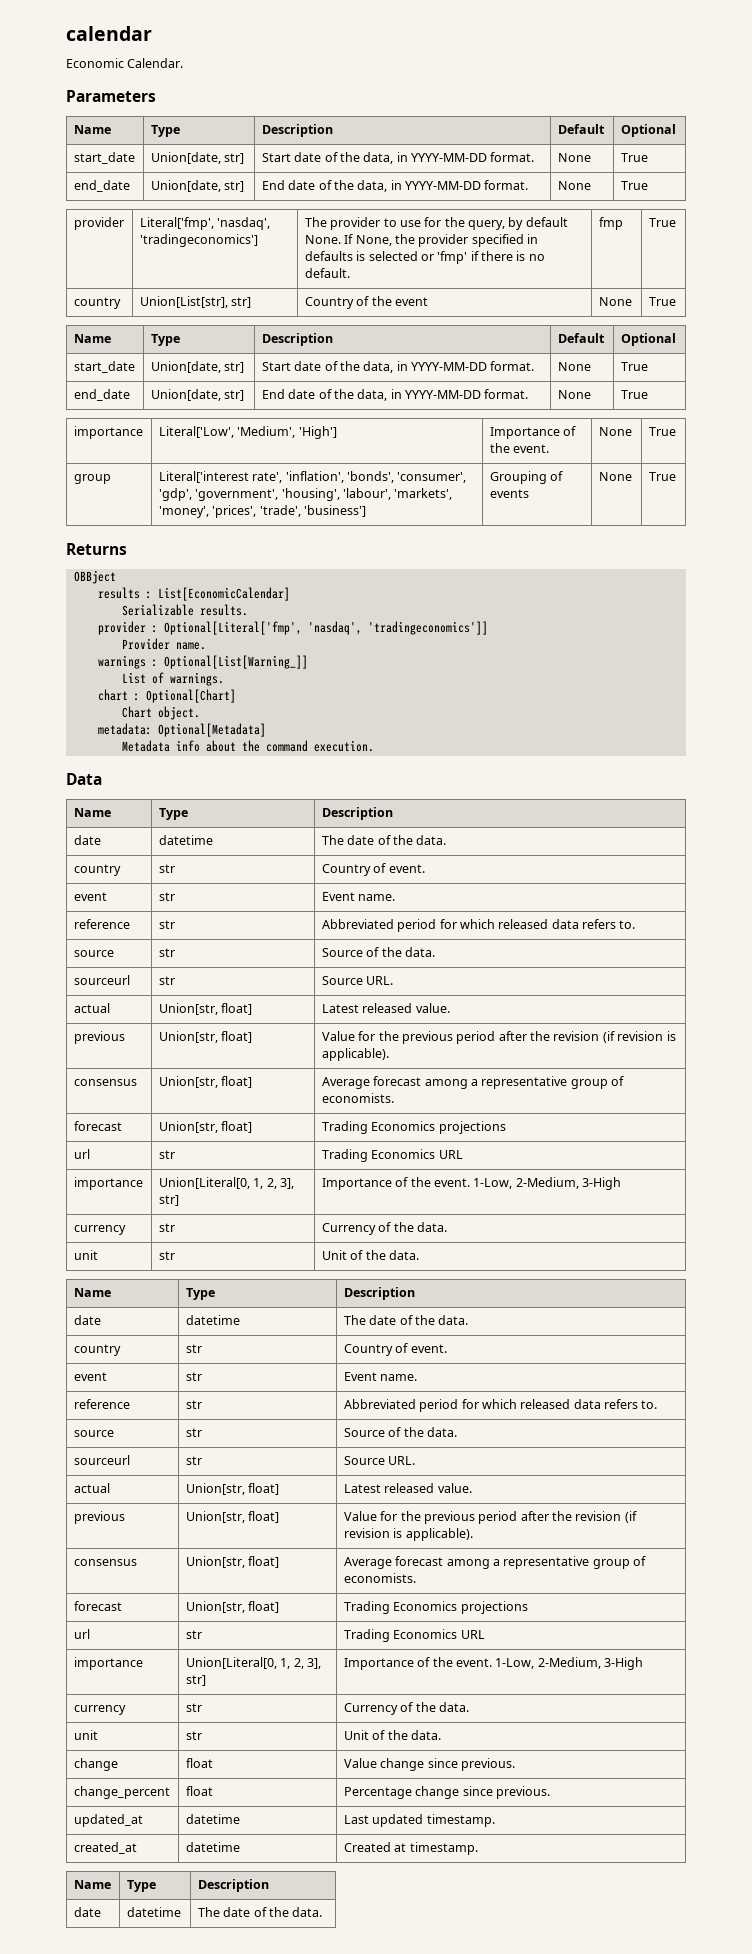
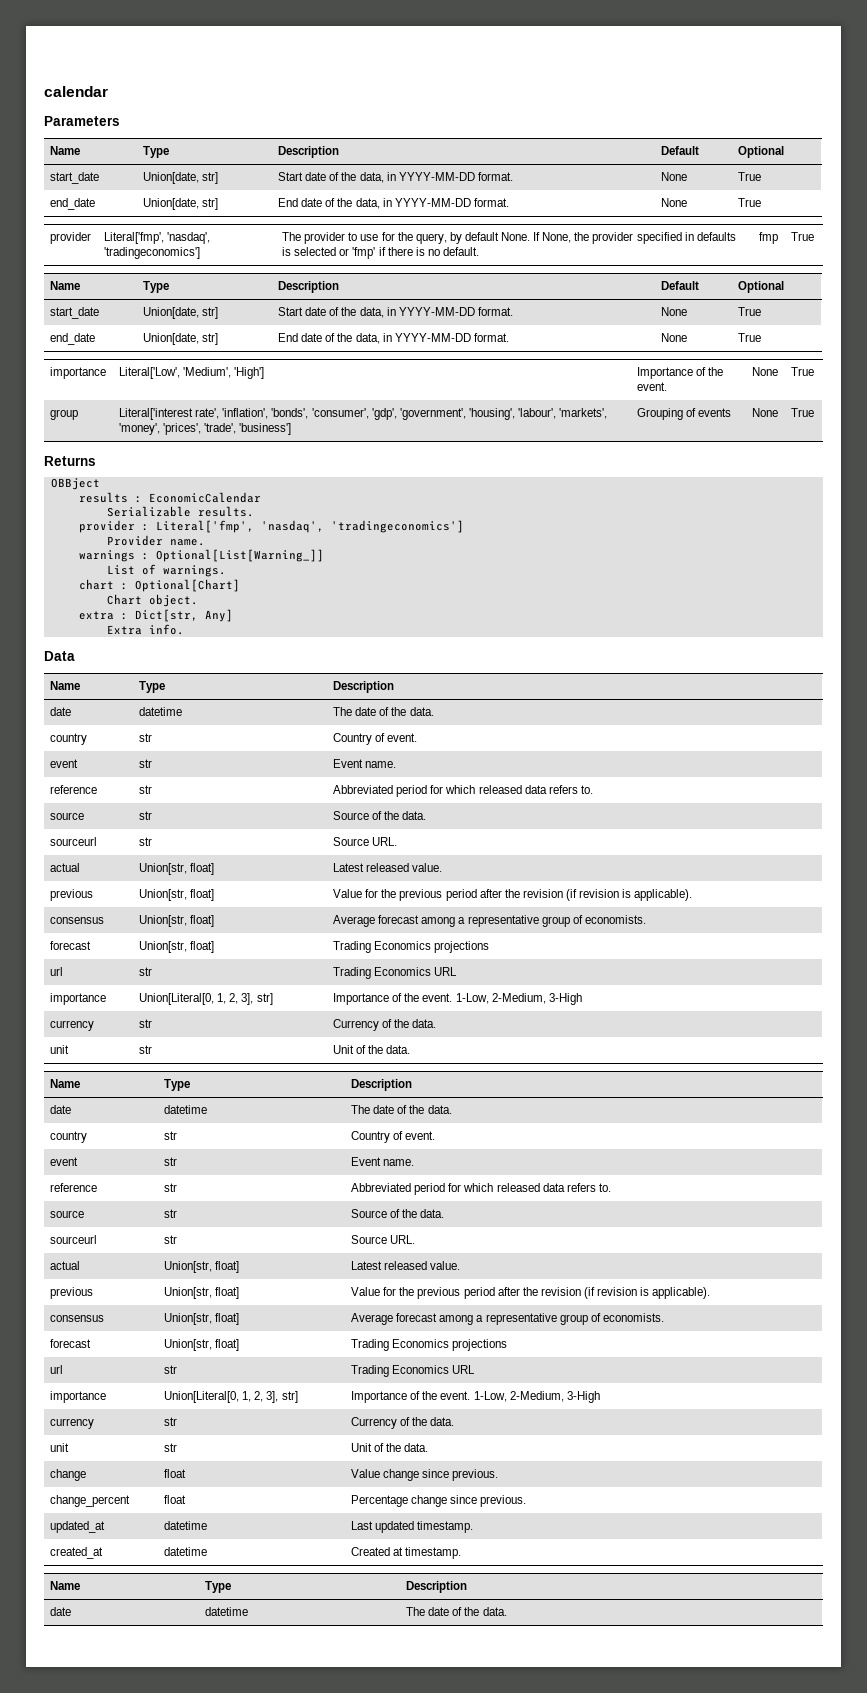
[66,58,184,68] // Economic Calendar. -> (108, 91) none
[73,297,121,309] [139,296,252,308] [304,296,428,309] [598,297,632,306] [648,297,676,306] // country | Union[List[str], str] | Country of the event | None | True -> (815, 236) none
[157,587,290,601] List[EconomicCalendar] -> [148,492,261,503] EconomicCalendar
[163,621,488,635] Optional[Literal['fmp', 'nasdaq', 'tradingeconomics']] -> [155,520,464,533] Literal['fmp', 'nasdaq', 'tradingeconomics']
[97,723,266,737] [121,740,374,752] metadata: Optional[Metadata] // Metadata info about the command execution. -> [78,609,233,622] [106,624,184,635] extra : Dict[str, Any] // Extra info.

